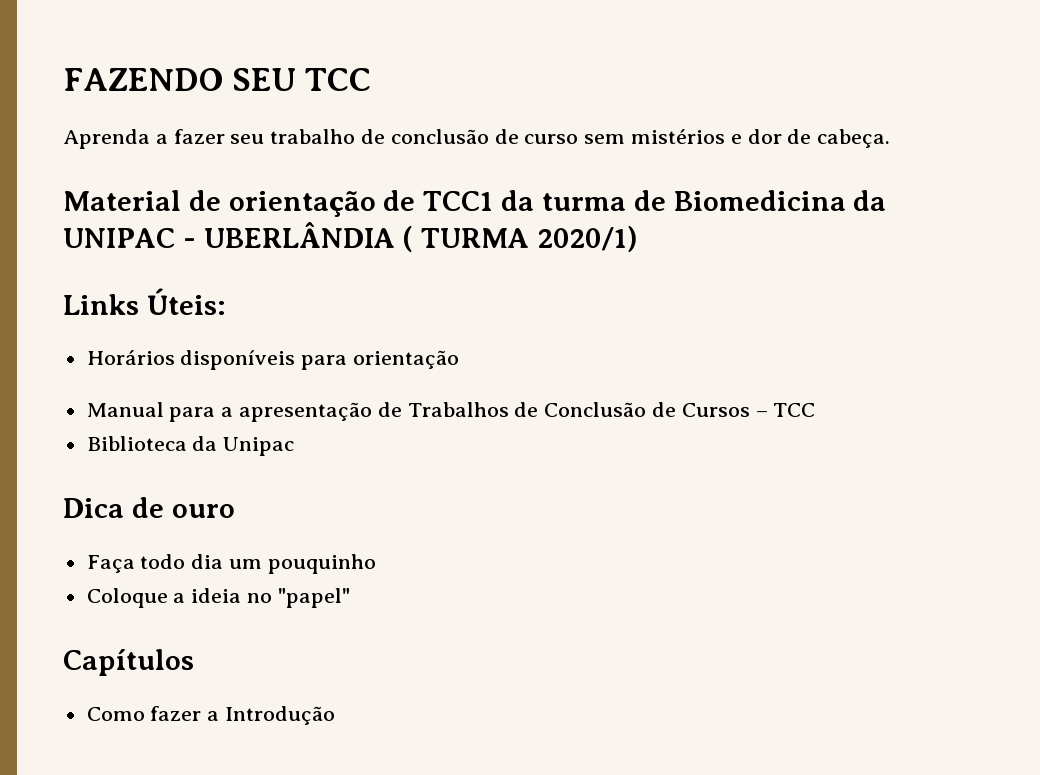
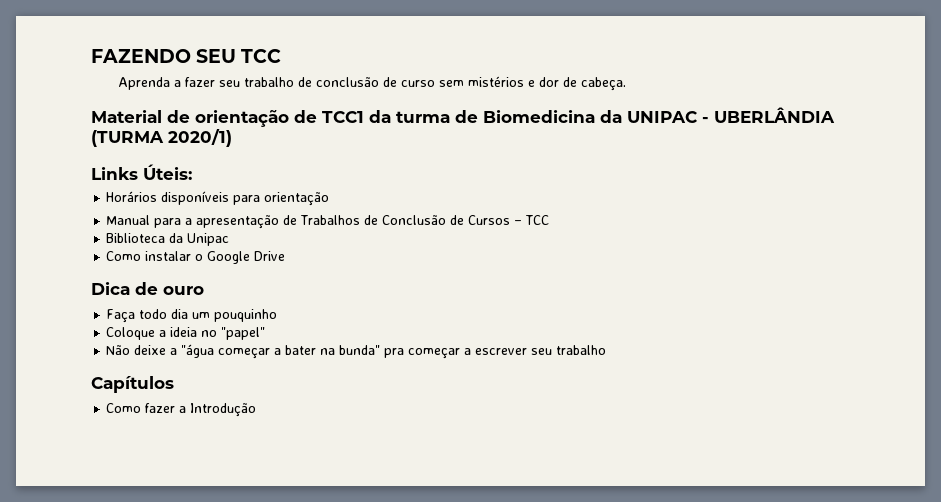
[402,226,530,252] ( TURMA -> [91,130,164,147] (TURMA
(295, 446) none -> [106,251,286,264] // Como instalar o Google Drive
(350, 598) none -> [106,344,607,359] // Não deixe a "água começar a bater na bunda" pra começar a escrever seu trabalho

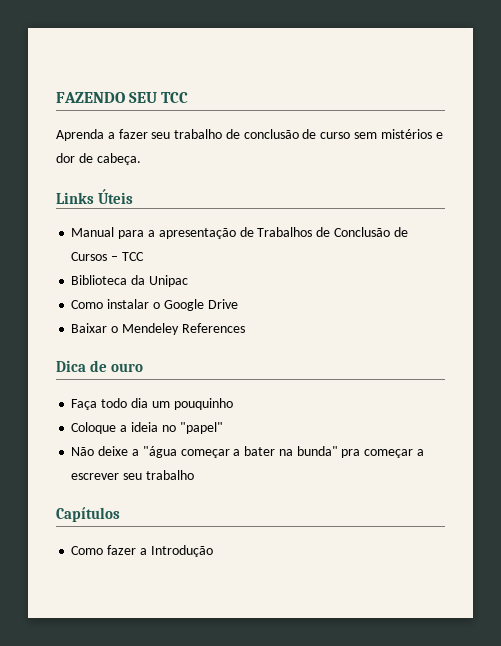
[91,107,835,127] [91,129,232,147] [91,164,192,180] [106,191,330,206] Material de orientação de TCC1 da turma de Biomedicina da UNIPAC - UBERLÂNDIA (TURMA 2020/1) // Links Úteis: // Horários disponíveis para orientação -> [56,189,134,204] Links Úteis
(286, 256) none -> [71,323,245,335] // Baixar o Mendeley References

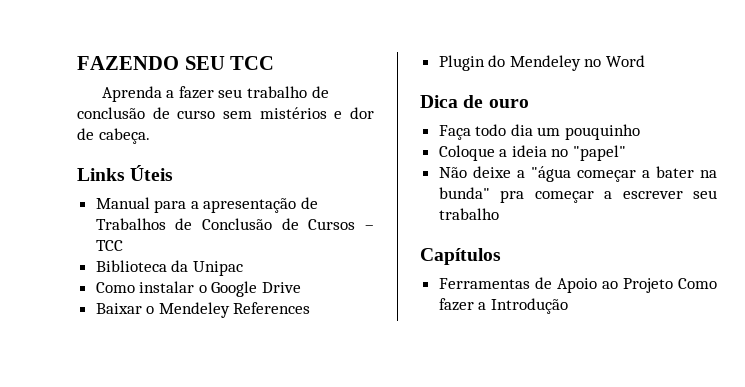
(245, 328) none -> [438,55,646,71] // Plugin do Mendeley no Word
(120, 514) none -> [438,277,673,293] Ferramentas de Apoio ao Projeto

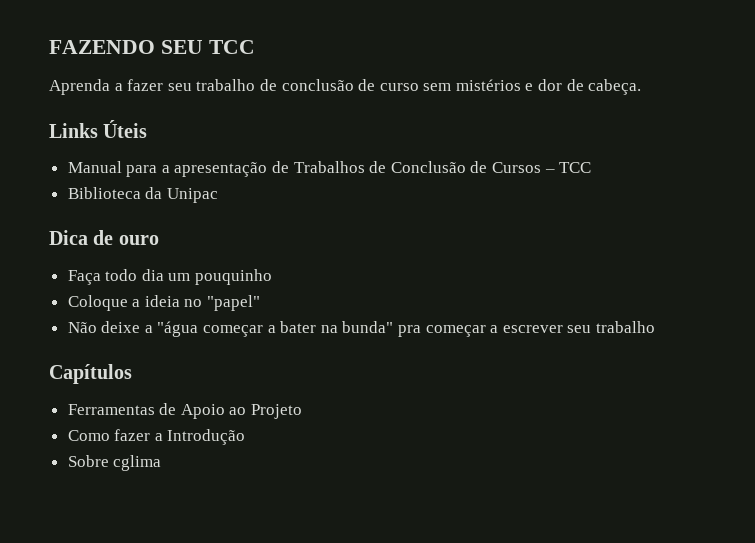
[95,281,302,297] [95,302,311,318] [438,55,646,71] // Como instalar o Google Drive // Baixar o Mendeley References // Plugin do Mendeley no Word -> (218, 195) none
(673, 285) none -> (303, 411) //
(568, 306) none -> [67,455,162,471] // Sobre cglima

